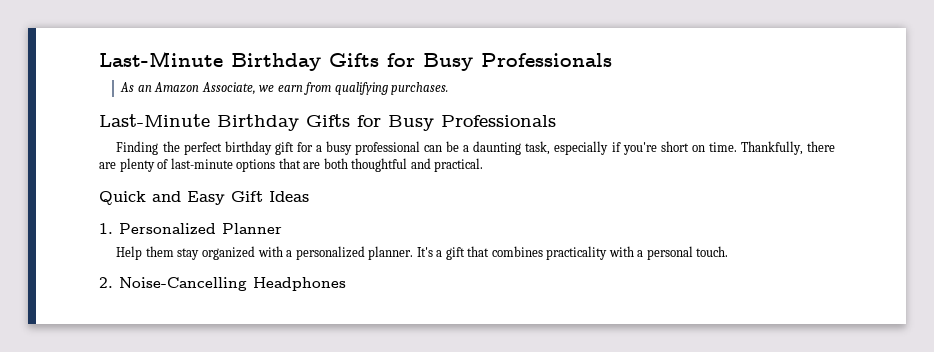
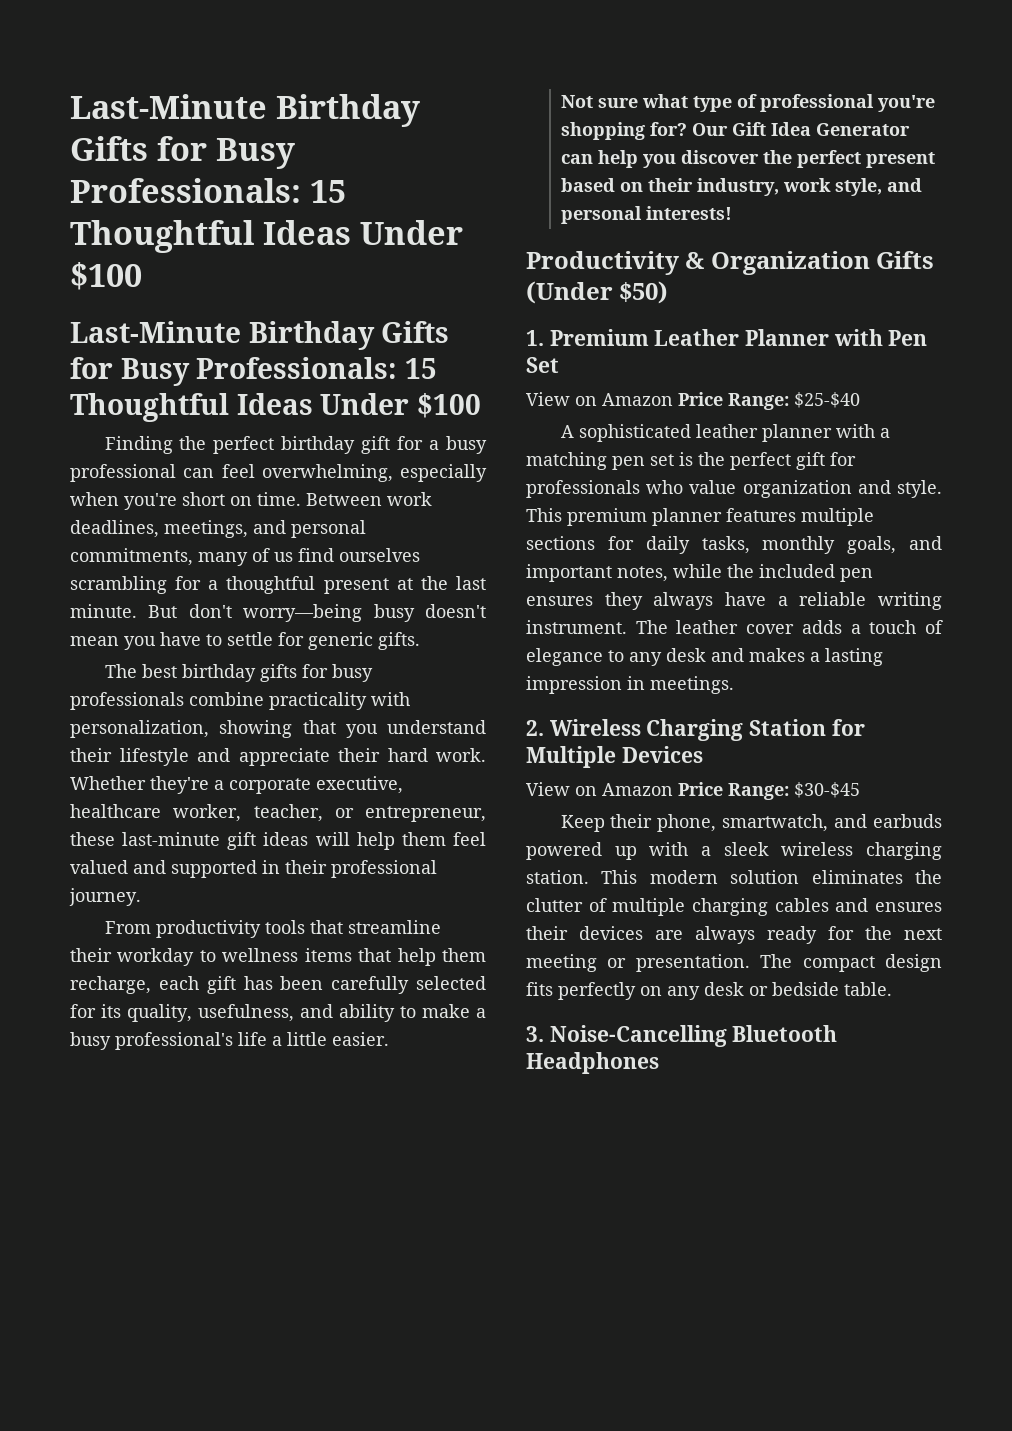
[99,51,612,71] [120,82,449,95] [99,114,556,131] Last-Minute Birthday Gifts for Busy Professionals // As an Amazon Associate, we earn from qualifying purchases. // Last-Minute Birthday Gifts for Busy Professionals -> [70,94,420,127] [70,136,295,169] [70,178,346,203] [70,220,463,253] [70,262,142,290] [70,321,450,350] [70,357,437,386] [70,393,481,422] Last-Minute Birthday Gifts for Busy Professionals: 15 Thoughtful Ideas Under $100 // Last-Minute Birthday Gifts for Busy Professionals: 15 Thoughtful Ideas Under $100
[446,141,835,155] [99,158,484,172] [99,191,309,205] be a daunting task, especially if you're short on time. Thankfully, there are plenty of last-minute options that are both thoughtful and practical. // Quick and Easy Gift Ideas -> [221,464,487,482] [70,492,432,510] [70,520,366,538] [70,548,420,566] [70,576,487,594] [70,604,486,622] [70,632,420,650] [104,664,373,682] [70,692,410,710] [70,720,486,738] [70,748,486,766] [70,776,403,794] [70,804,486,822] [70,832,487,850] [70,860,437,878] [69,888,141,906] [104,920,441,938] [70,948,486,966] [70,976,486,994] [70,1004,486,1022] [70,1032,389,1050] [561,94,936,112] [561,122,911,140] [561,150,936,168] [561,178,923,196] [561,206,733,224] [526,251,935,275] [526,281,669,304] feel overwhelming, especially when you're short on time. Between work deadlines, meetings, and personal commitments, many of us find ourselves scrambling for a thoughtful present at the last minute. But don't worry—being busy doesn't mean you have to settle for generic gifts. // The best birthday gifts for busy professionals combine practicality with personalization, showing that you understand their lifestyle and appreciate their hard work. Whether they're a corporate executive, healthcare worker, teacher, or entrepreneur, these last-minute gift ideas will help them feel valued and supported in their professional journey. // From productivity tools that streamline their workday to wellness items that help them recharge, each gift has been carefully selected for its quality, usefulness, and ability to make a busy professional's life a little easier. // Not sure what type of professional you're shopping for? Our Gift Idea Generator can help you discover the perfect present based on their industry, work style, and personal interests! // Productivity & Organization Gifts (Under $50)
[119,223,216,235] Personalized -> [549,329,740,346] Premium Leather
[116,246,729,260] [99,277,247,291] // Help them stay organized with a personalized planner. It's a gift that combines practicality with a personal touch. // 2. Noise-Cancelling -> [833,329,928,346] [526,357,559,373] [526,392,860,410] [560,424,890,442] [526,452,856,470] [526,480,942,498] [526,508,874,526] [526,536,942,554] [526,564,873,582] [526,592,942,610] [526,620,943,634] [526,648,883,666] [526,676,734,694] [526,719,865,741] [526,746,703,768] [526,782,860,800] [560,814,942,832] [526,842,942,860] [526,870,942,884] [526,898,942,916] [526,926,942,944] [526,954,942,972] [526,982,892,1000] [526,1025,838,1047] with Pen Set // View on Amazon Price Range: $25-$40 // A sophisticated leather planner with a matching pen set is the perfect gift for professionals who value organization and style. This premium planner features multiple sections for daily tasks, monthly goals, and important notes, while the included pen ensures they always have a reliable writing instrument. The leather cover adds a touch of elegance to any desk and makes a lasting impression in meetings. // 2. Wireless Charging Station for Multiple Devices // View on Amazon Price Range: $30-$45 // Keep their phone, smartwatch, and earbuds powered up with a sleek wireless charging station. This modern solution eliminates the clutter of multiple charging cables and ensures their devices are always ready for the next meeting or presentation. The compact design fits perfectly on any desk or bedside table. // 3. Noise-Cancelling Bluetooth

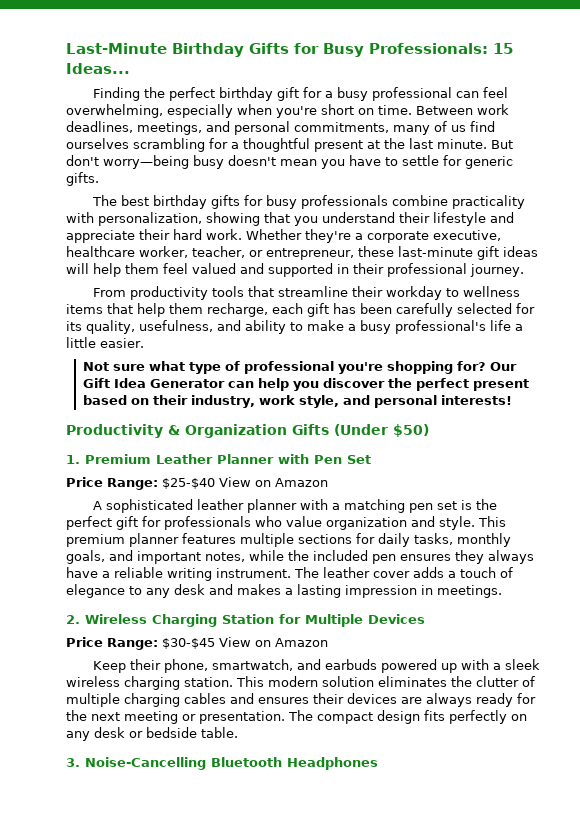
[70,94,420,127] [70,136,295,169] [70,178,346,203] [70,220,463,253] [70,262,142,290] [70,321,450,350] [70,357,437,386] [70,393,481,422] Last-Minute Birthday Gifts for Busy Professionals: 15 Thoughtful Ideas Under $100 // Last-Minute Birthday Gifts for Busy Professionals: 15 Thoughtful Ideas Under $100 -> [66,43,513,57] [66,63,130,74] Last-Minute Birthday Gifts for Busy Professionals: 15 Ideas...
[526,392,860,410] View on Amazon Price Range: $25-$40 -> [66,477,328,490] Price Range: $25-$40 View on Amazon
[526,782,860,800] View on Amazon Price Range: $30-$45 -> [66,637,328,650] Price Range: $30-$45 View on Amazon

